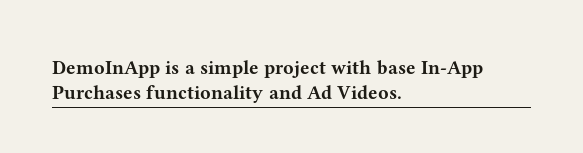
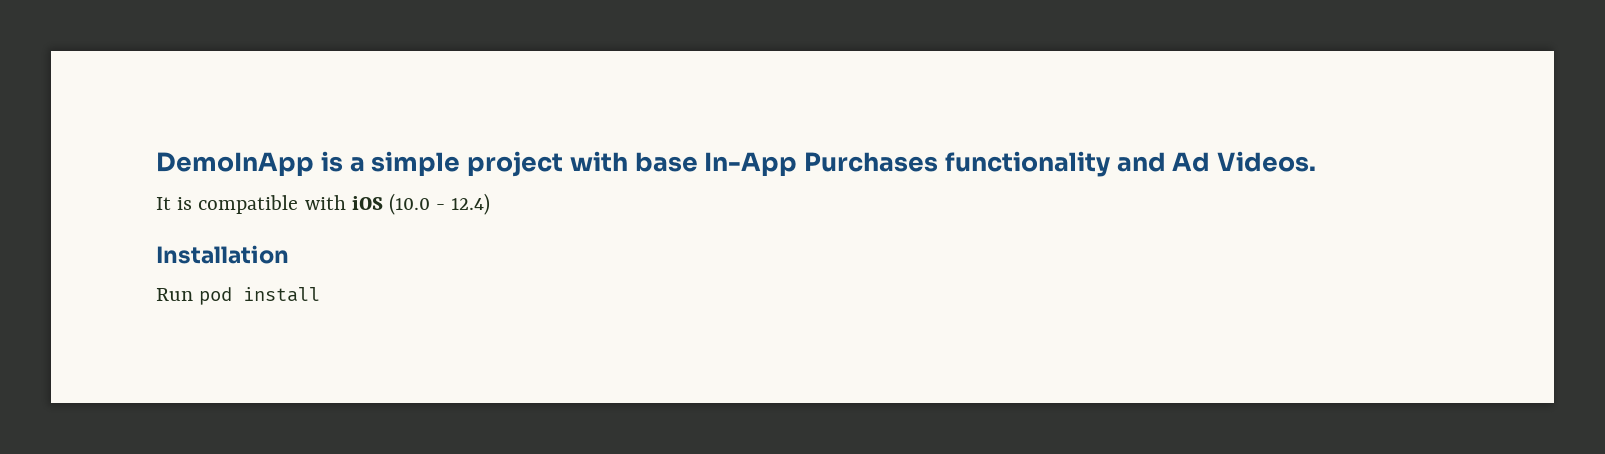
(403, 92) none -> [156,193,491,215] [156,245,289,264] [156,287,321,305] // It is compatible with iOS (10.0 - 12.4) // Installation // Run pod install

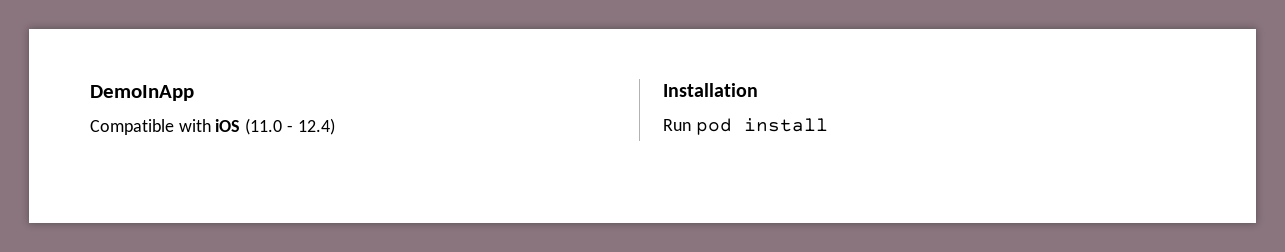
[320,151,1316,177] [156,195,299,214] is a simple project with base In-App Purchases functionality and Ad Videos. // It is compatible -> [90,119,174,135] // Compatible
[389,193,431,215] (10.0 -> [245,118,283,135] (11.0

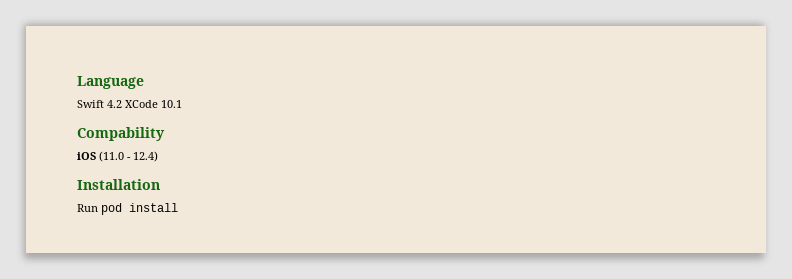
[90,85,194,101] [90,119,211,135] DemoInApp // Compatible with -> [77,76,144,89] [77,100,182,108] [77,127,165,141] Language // Swift 4.2 XCode 10.1 // Compability //

